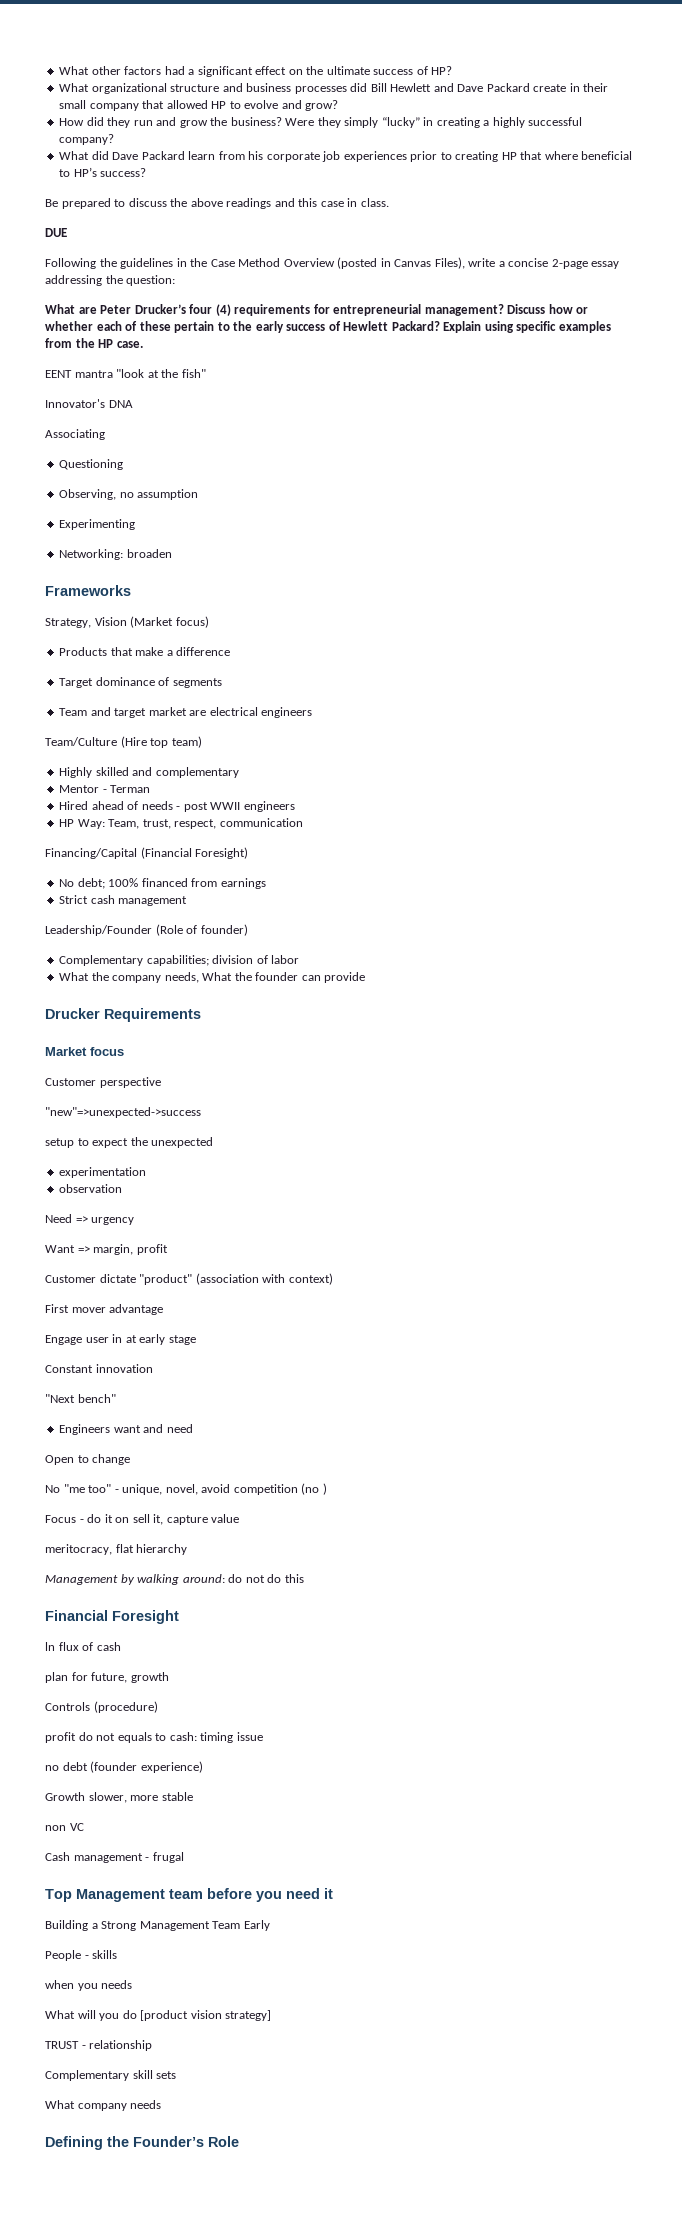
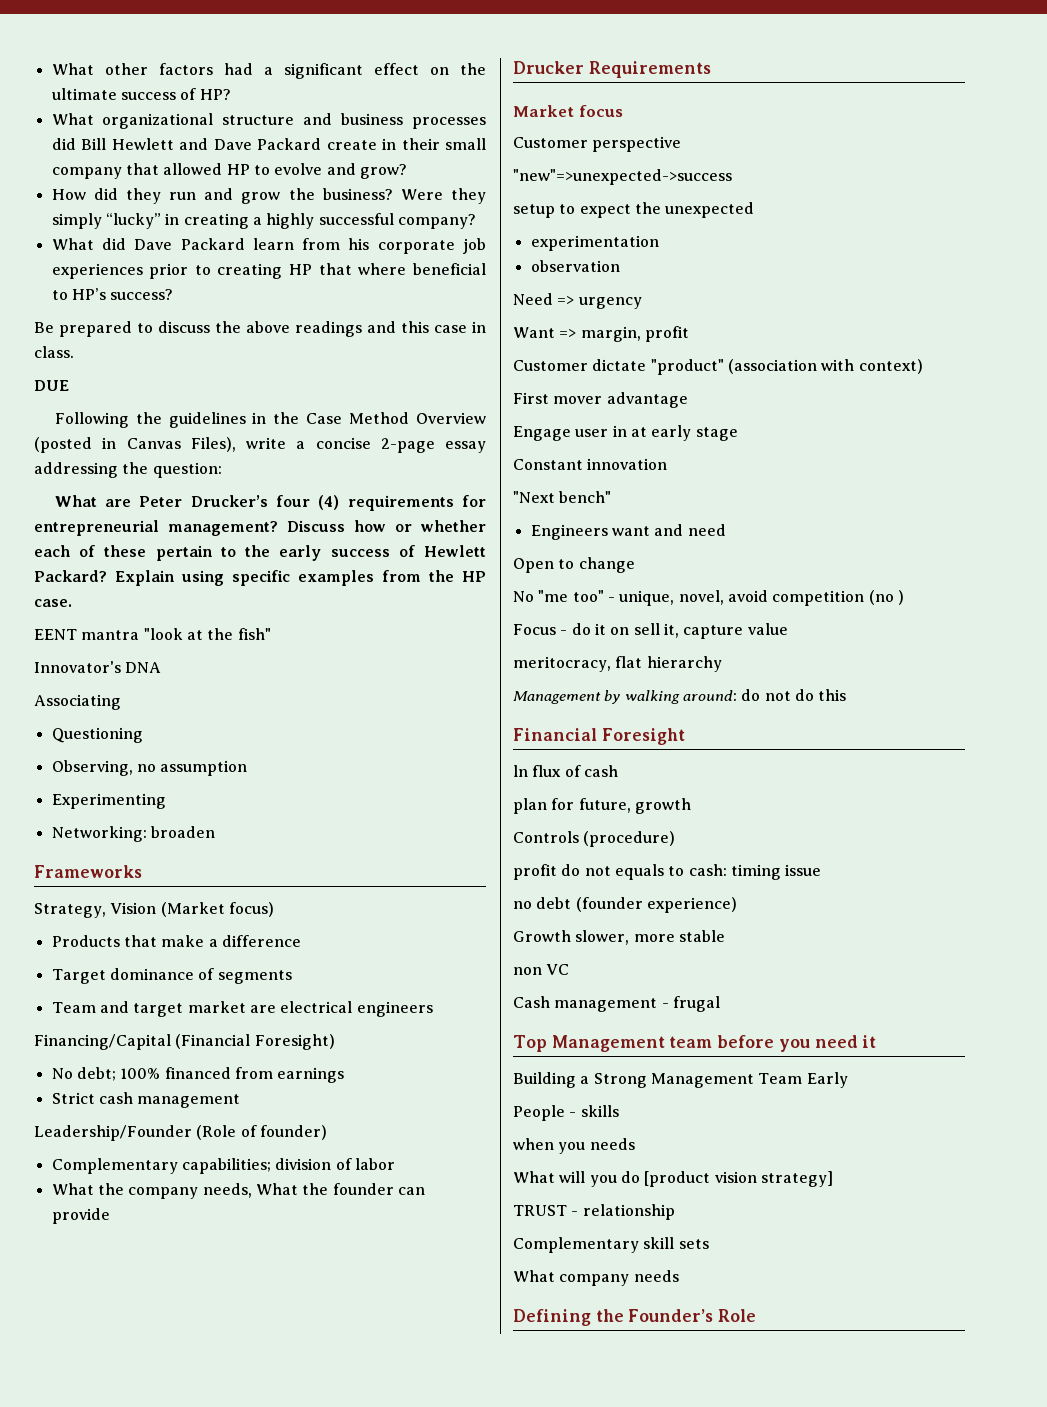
[45,736,202,748] [59,767,239,778] [59,785,151,793] [59,801,295,812] [59,818,303,829] // Team/Culture (Hire top team) // Highly skilled and complementary // Mentor - Terman // Hired ahead of needs - post WWII engineers // HP Way: Team, trust, respect, communication -> (433, 1009) none

